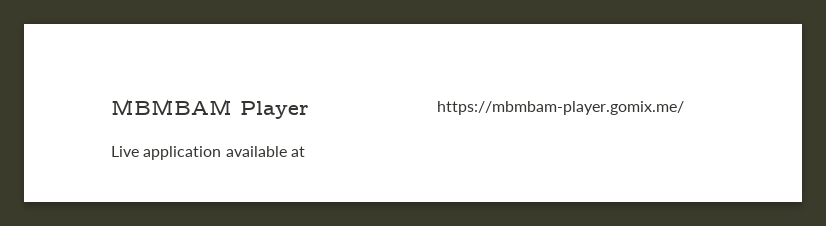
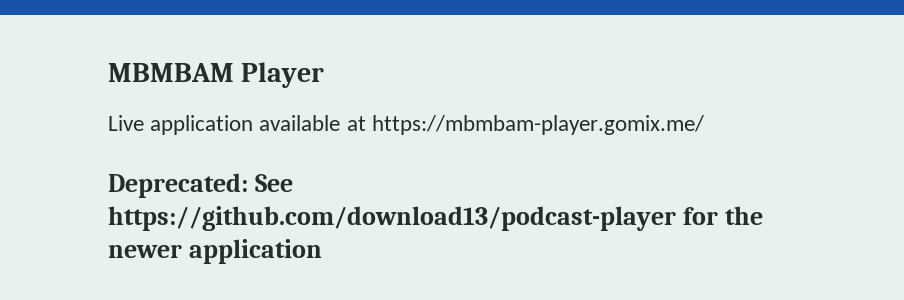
(684, 108) none -> [108,173,293,198] [108,206,763,231] [108,239,322,264] // Deprecated: See https://github.com/download13/podcast-player for the newer application

